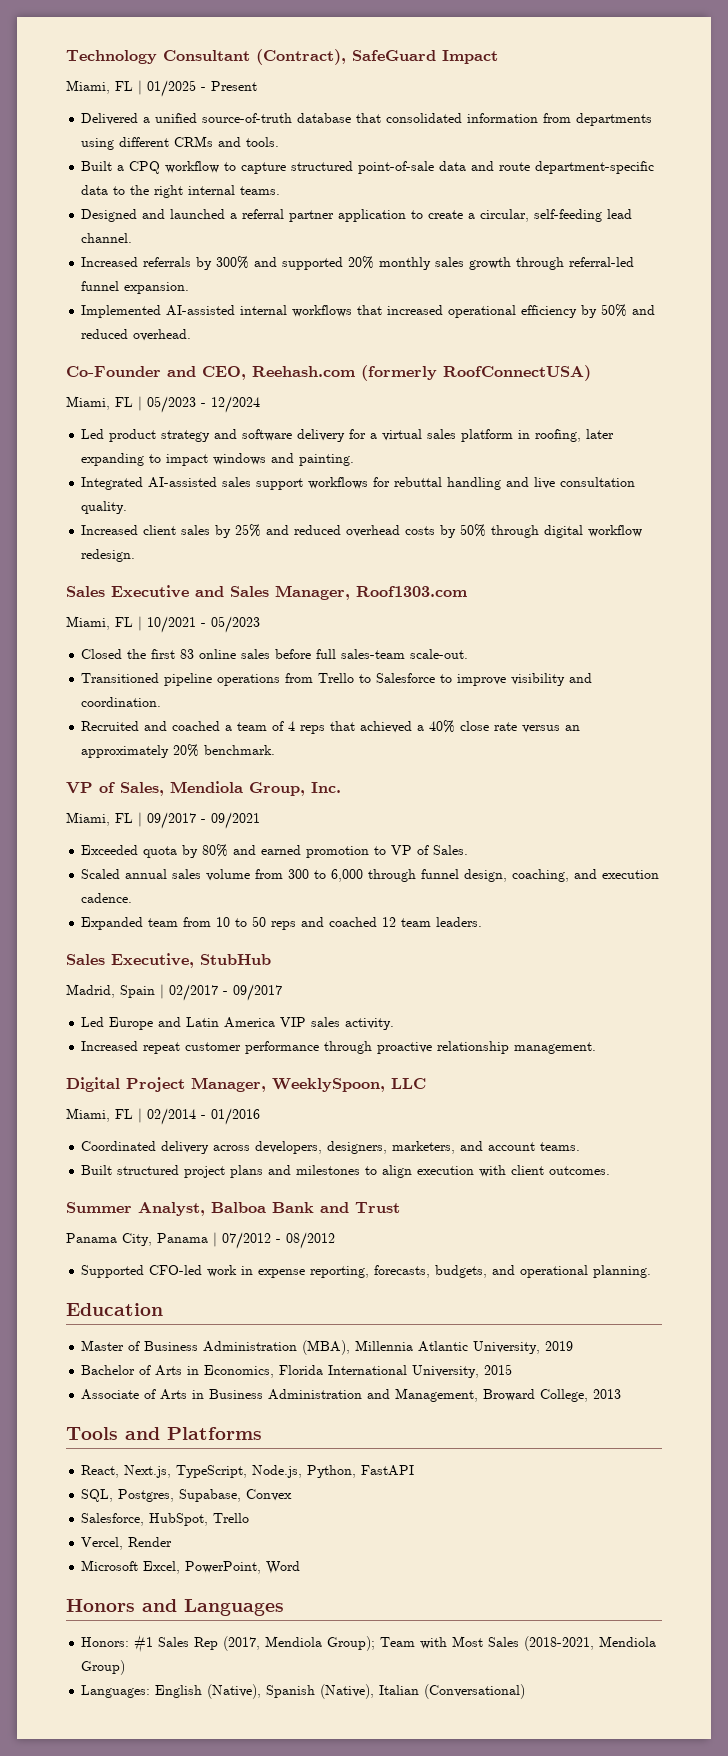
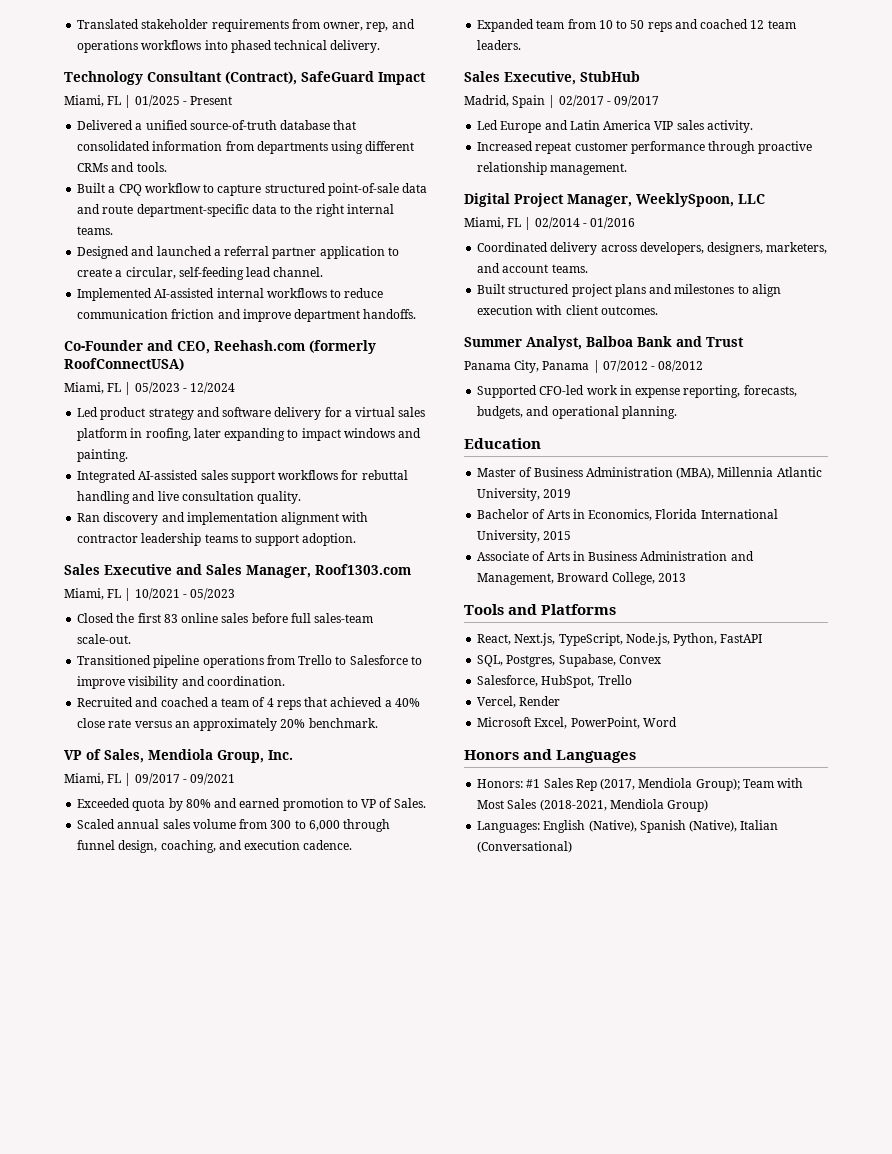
(66, 57) none -> [77,19,415,32] [77,40,381,53] Translated stakeholder requirements from owner, rep, and operations workflows into phased technical delivery. //
[81,256,635,270] [81,281,190,294] [81,304,656,318] [81,329,192,341] Increased referrals by 300% and supported 20% monthly sales growth through referral-led funnel expansion. // Implemented AI-assisted internal workflows that increased operational efficiency by 50% and reduced overhead. -> [77,288,384,301] [77,309,417,322] Implemented AI-assisted internal workflows to reduce communication friction and improve department handoffs.
[81,524,643,538] [81,549,136,562] Increased client sales by 25% and reduced overhead costs by 50% through digital workflow redesign. -> [77,512,369,525] [77,533,357,546] Ran discovery and implementation alignment with contractor leadership teams to support adoption.

